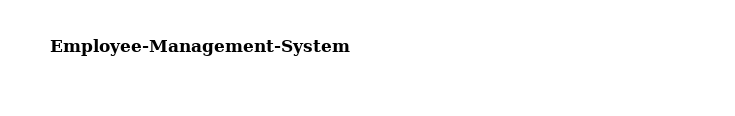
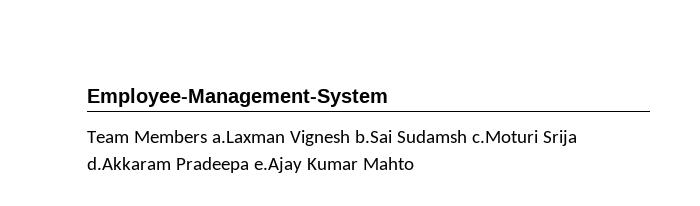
(350, 47) none -> [87,130,577,146] [87,157,414,173] // Team Members a.Laxman Vignesh b.Sai Sudamsh c.Moturi Srija d.Akkaram Pradeepa e.Ajay Kumar Mahto

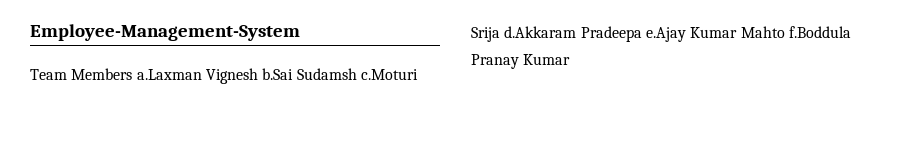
(414, 163) none -> [788,26,851,38] [471,54,571,69] f.Boddula Pranay Kumar

